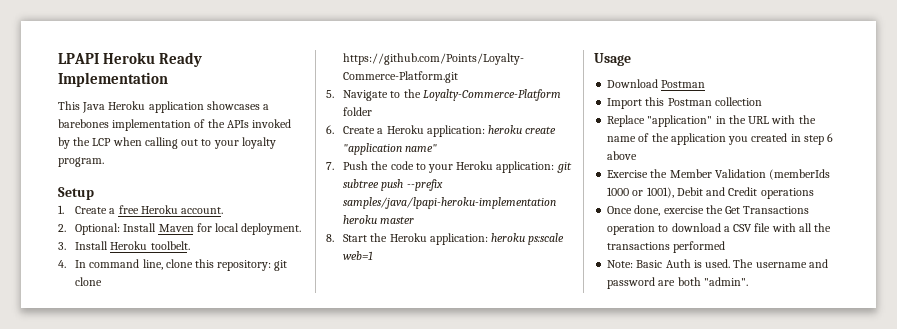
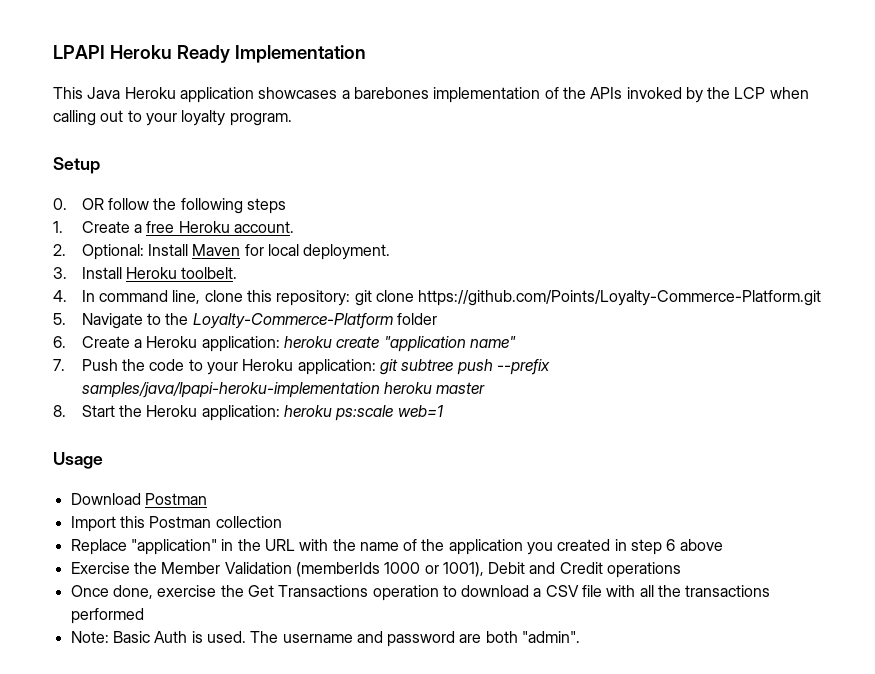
(94, 193) none -> [53,198,286,214] // 0. OR follow the following steps

